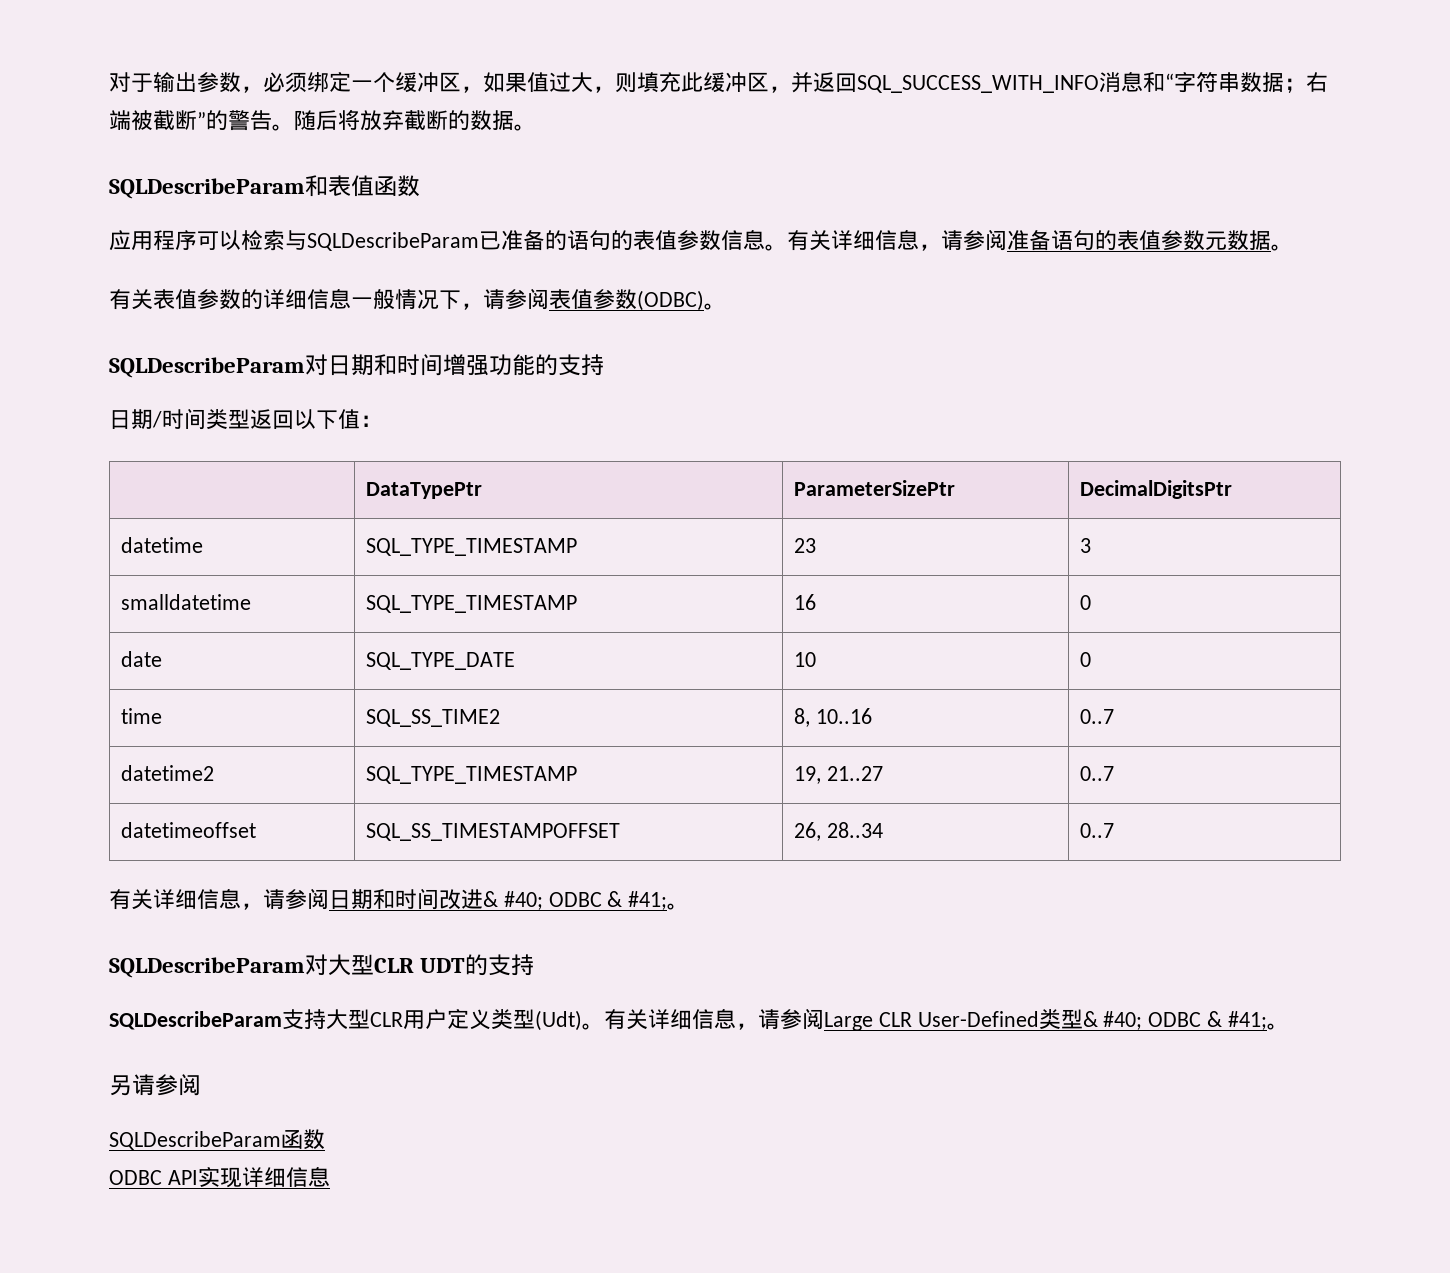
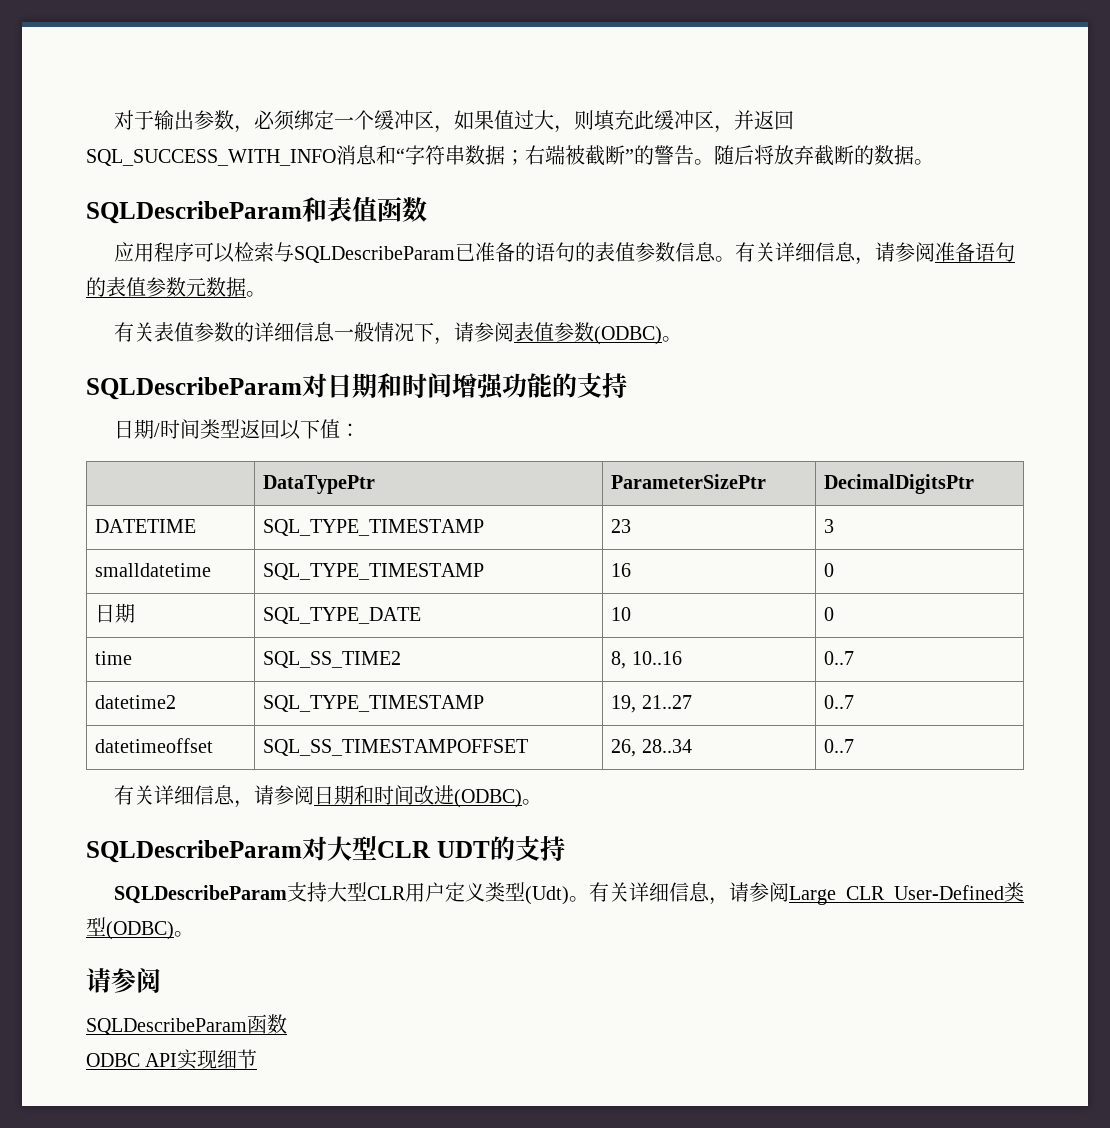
[120,537,203,553] datetime -> [95,519,197,533] DATETIME
[120,651,162,667] date -> [95,603,136,623] 日期
[483,891,668,910] & #40; ODBC & #41; -> [454,789,523,808] (ODBC)
[1082,1011,1289,1030] [109,1075,132,1096] & #40; ODBC & #41;。 // 另 -> [106,921,194,940] (ODBC)。 //
[241,1166,330,1187] 详细信息 -> [217,1049,258,1069] 细节

